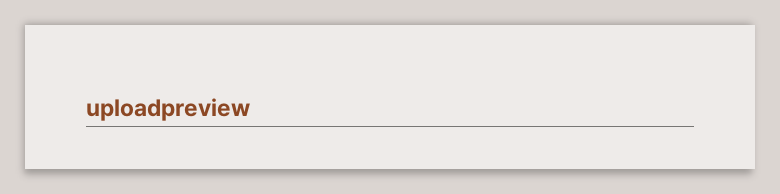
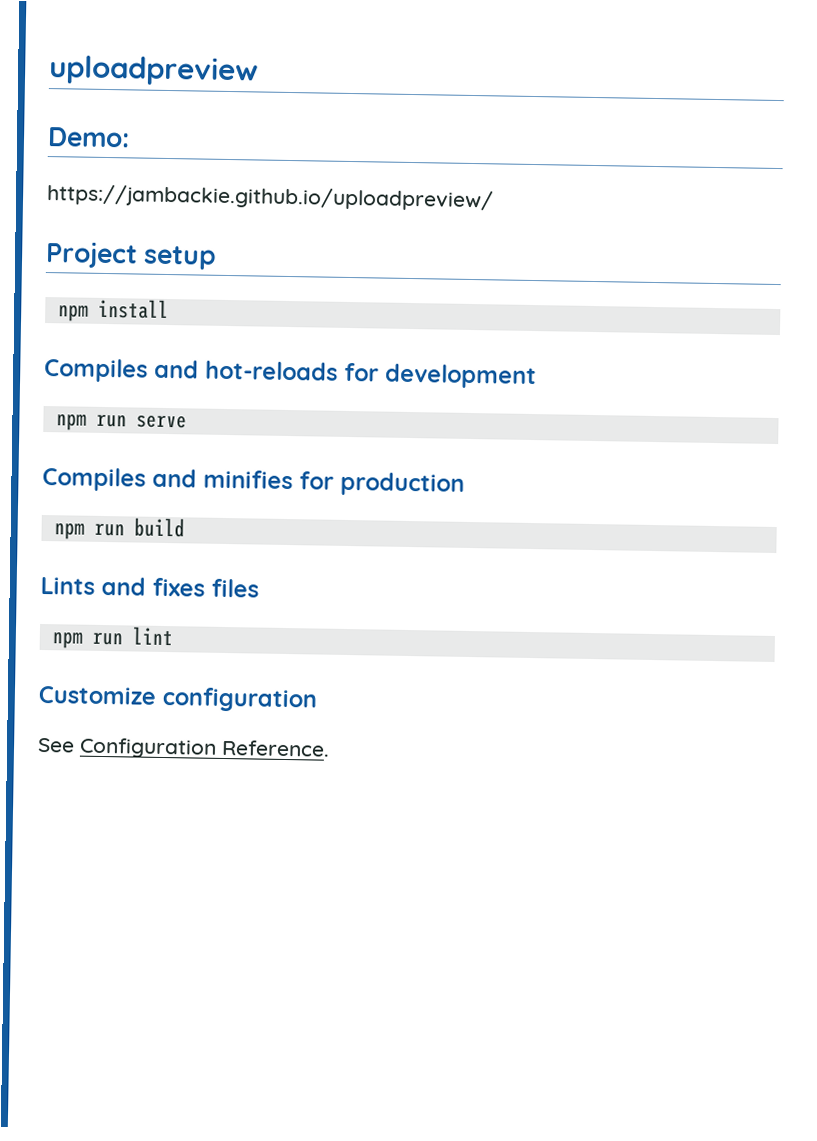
(250, 109) none -> [47,127,130,148] [46,184,494,212] [45,241,218,270] [57,298,169,322] [44,357,537,390] [55,413,187,431] [42,466,465,497] [53,517,185,540] [40,576,259,598] [51,626,174,649] [38,685,318,713] [37,737,330,759] // Demo: // https://jambackie.github.io/uploadpreview/ // Project setup // npm install // Compiles and hot-reloads for development // npm run serve // Compiles and minifies for production // npm run build // Lints and fixes files // npm run lint // Customize configuration // See Configuration Reference.

